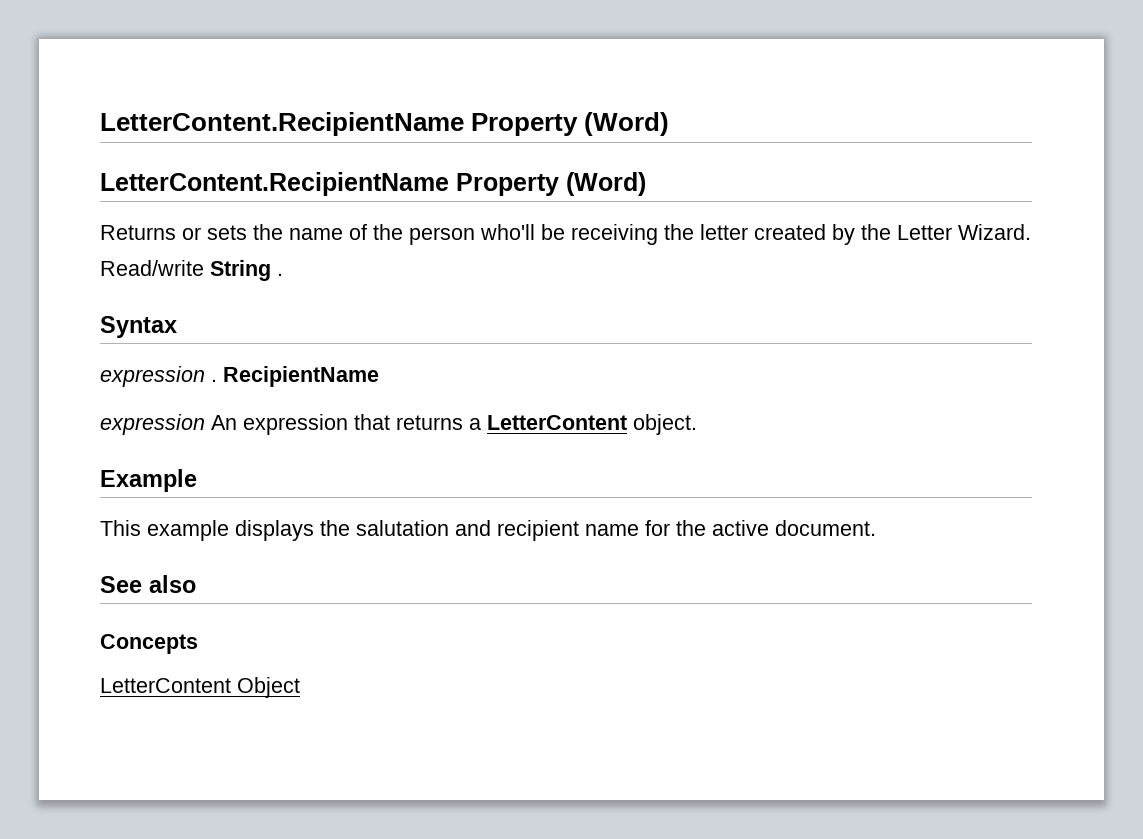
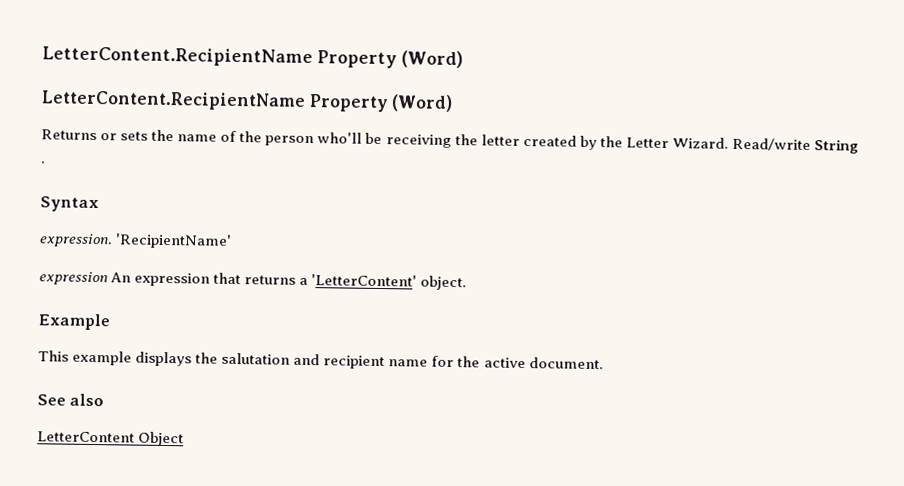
[100,366,379,387] expression . RecipientName -> [39,233,233,249] expression. 'RecipientName'
[487,415,627,430] LetterContent -> [311,274,418,287] 'LetterContent'
[100,634,198,654] // Concepts -> (105, 400) none

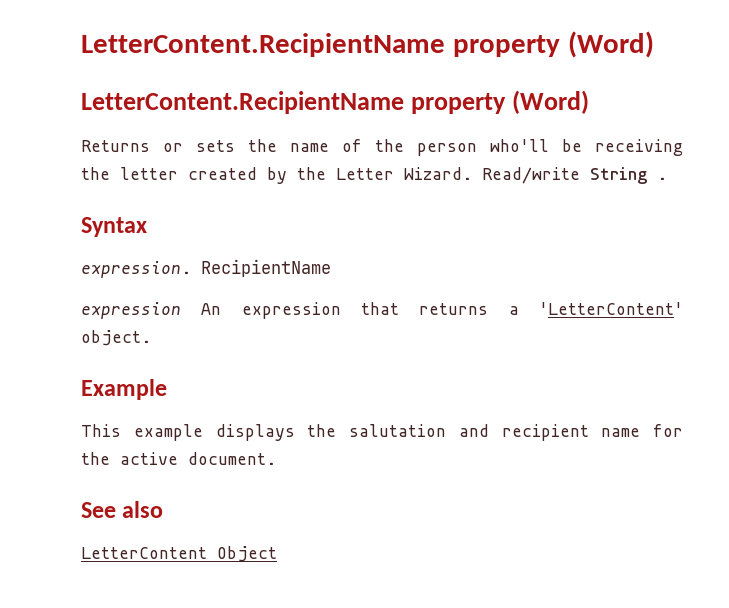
[42,46,397,69] LetterContent.RecipientName Property -> [81,33,560,57] LetterContent.RecipientName property
[308,93,389,113] Property -> [411,93,507,114] property
[115,233,233,249] 'RecipientName' -> [201,259,331,277] RecipientName

